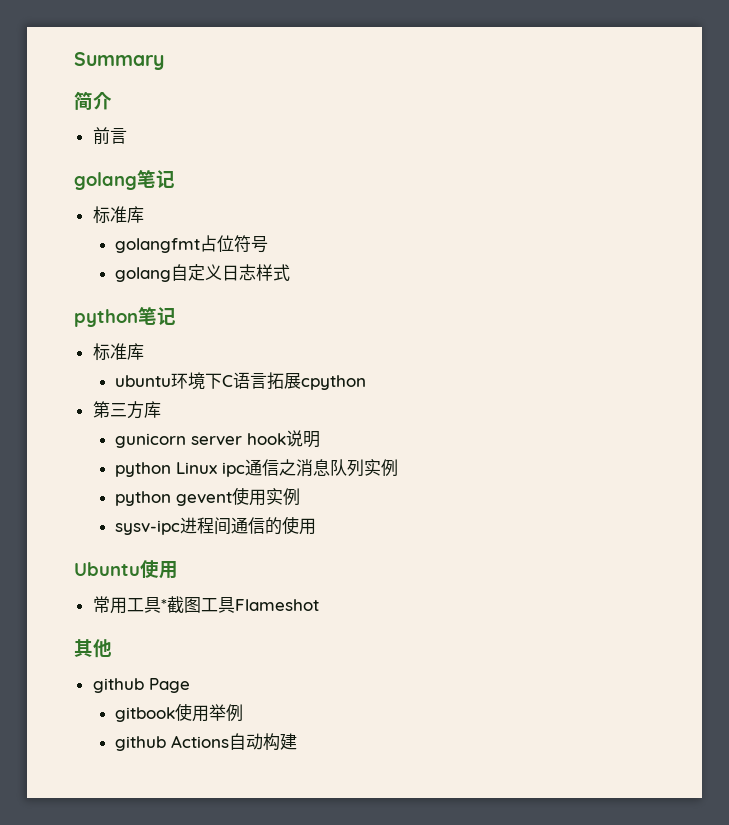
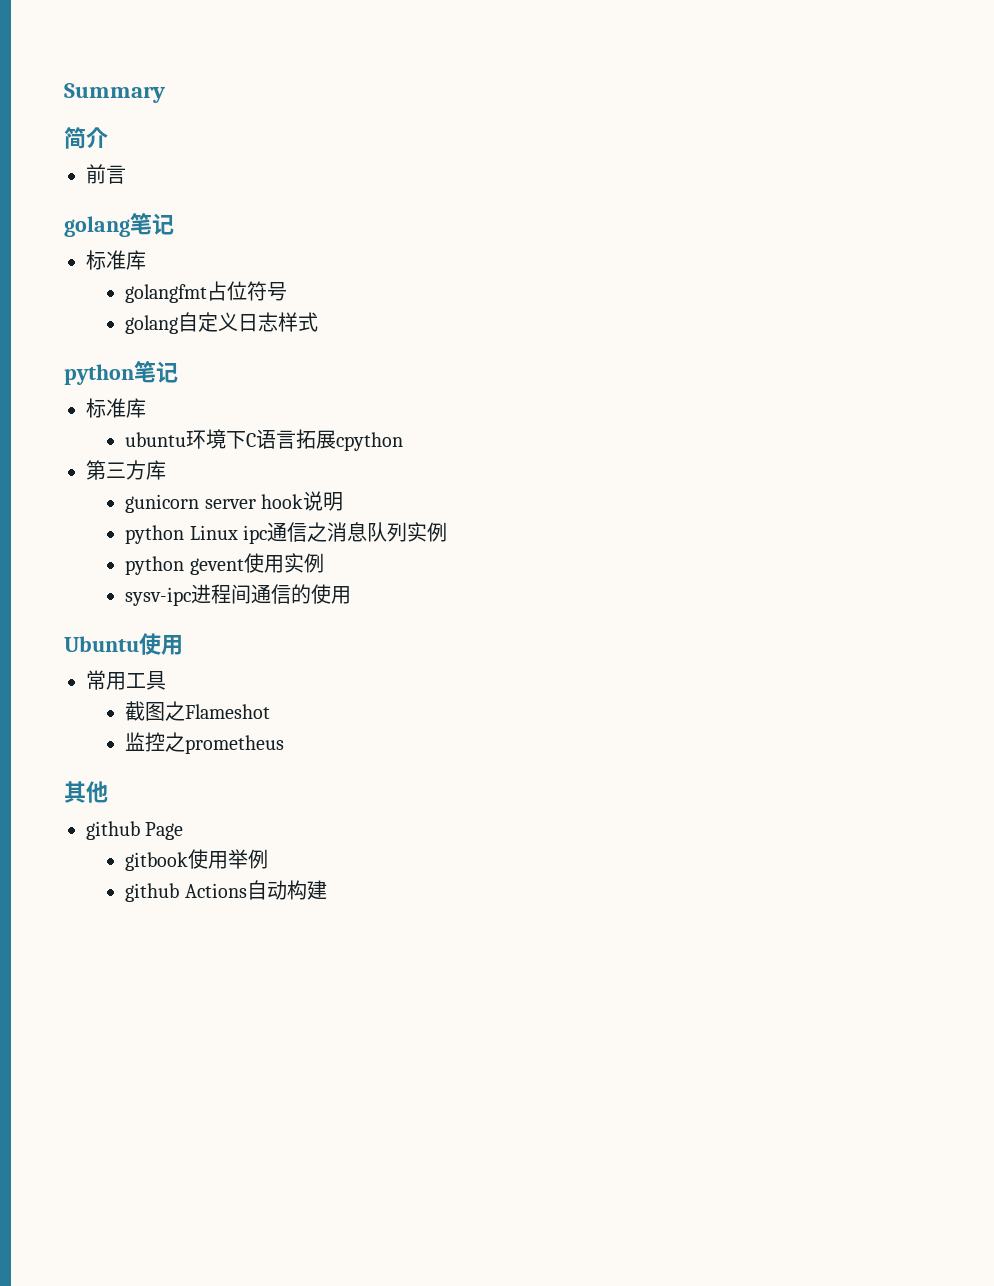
[160,596,235,613] *截图工具 -> [125,701,186,721] // 截图之
(319, 605) none -> [125,732,285,754] // 监控之prometheus

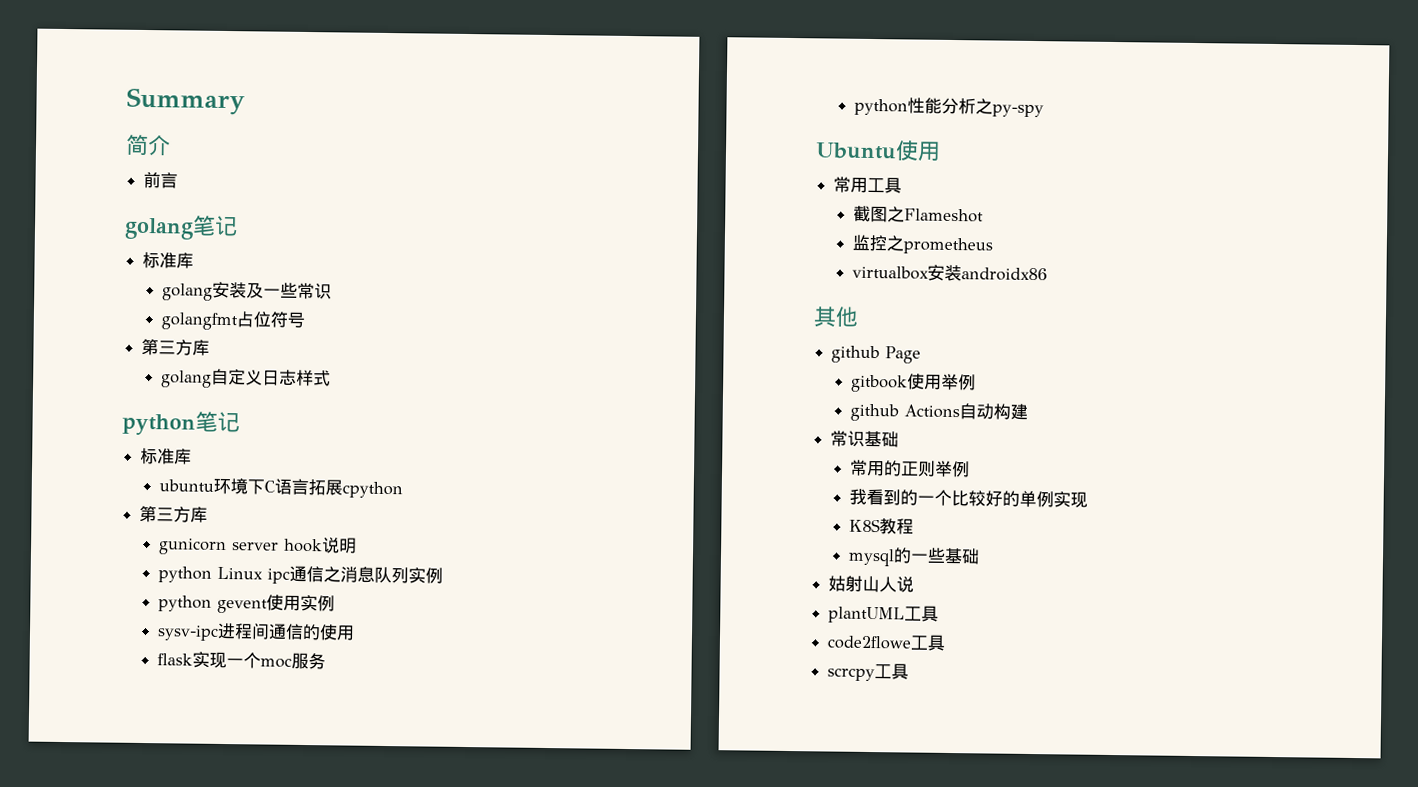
(146, 260) none -> [162,281,333,301] // golang安装及一些常识
(288, 291) none -> [141,338,211,356] // 第三方库
(352, 595) none -> [157,651,327,670] [854,97,1045,118] // flask实现一个moc服务 // python性能分析之py-spy
(285, 744) none -> [852,264,1049,282] // virtualbox安装androidx86
(327, 890) none -> [830,430,900,448] [849,459,971,478] [849,488,1089,508] [849,518,915,535] [848,547,981,567] [828,575,915,593] [828,605,940,624] [827,634,947,651] [827,663,910,682] // 常识基础 // 常用的正则举例 // 我看到的一个比较好的单例实现 // K8S教程 // mysql的一些基础 // 姑射山人说 // plantUML工具 // code2flowe工具 // scrcpy工具

